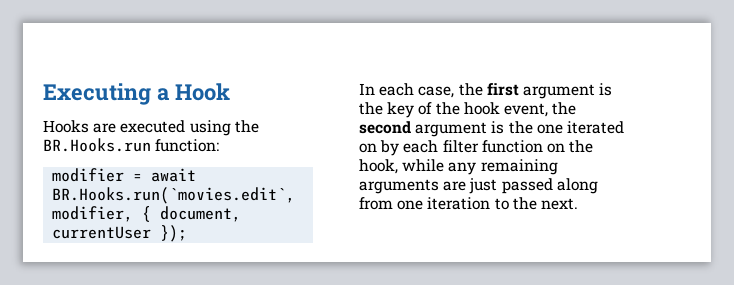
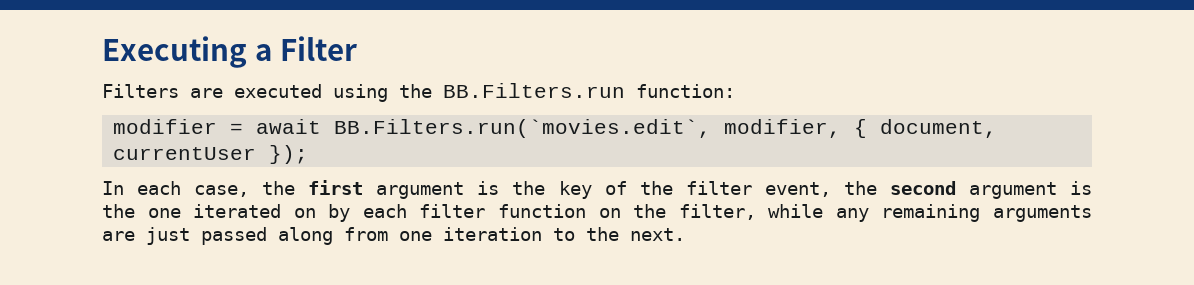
[174,83,230,101] [43,120,89,133] Hook // Hooks -> [279,36,357,61] [102,84,179,98] Filter // Filters
[43,138,151,152] BR.Hooks.run -> [443,83,625,98] BB.Filters.run
[52,187,296,204] BR.Hooks.run(`movies.edit`, -> [334,119,712,138] BB.Filters.run(`movies.edit`,
[463,102,500,115] hook -> [685,181,752,195] filter
[359,159,398,174] hook, -> [678,204,756,220] filter,

